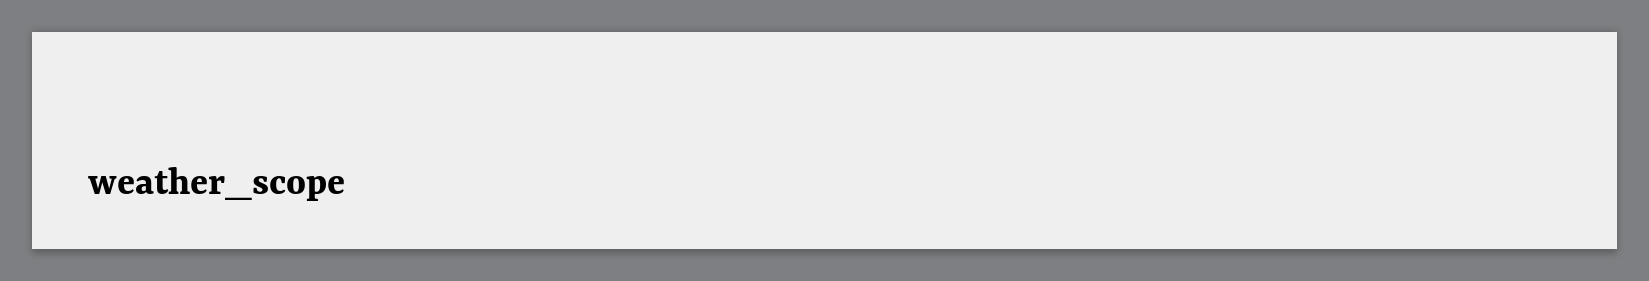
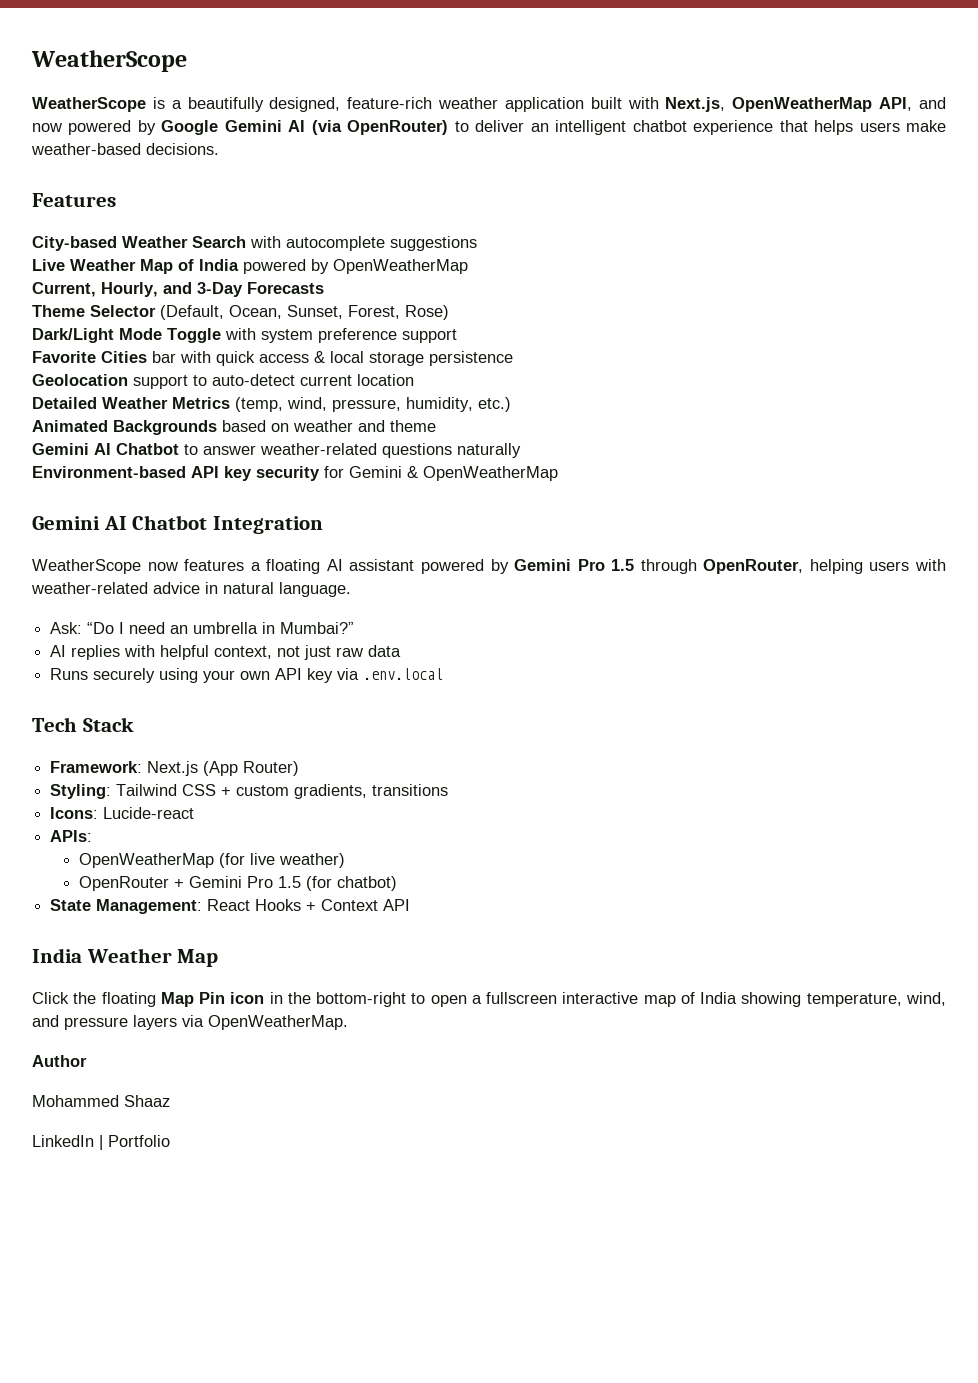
[88,167,345,201] weather_scope -> [31,50,187,72] [32,97,946,112] [32,120,947,135] [31,143,219,155] [32,193,116,207] [32,236,477,251] [32,259,468,274] [32,282,324,297] [32,305,449,320] [32,328,457,343] [32,351,513,366] [32,374,414,389] [32,397,511,412] [32,420,436,435] [32,443,521,458] [32,466,558,481] [32,515,324,534] [32,559,946,574] [31,582,351,597] [50,622,355,634] [50,645,402,660] [50,668,444,683] [32,717,134,732] [50,761,300,776] [50,784,449,799] [50,807,195,819] [50,830,93,842] [78,853,345,868] [78,876,397,891] [50,899,411,914] [32,948,219,967] [32,992,947,1007] [32,1015,348,1030] [32,1055,87,1067] [32,1095,170,1107] [32,1135,170,1150] WeatherScope // WeatherScope is a beautifully designed, feature-rich weather application built with Next.js, OpenWeatherMap API, and now powered by Google Gemini AI (via OpenRouter) to deliver an intelligent chatbot experience that helps users make weather-based decisions. // Features // City-based Weather Search with autocomplete suggestions // Live Weather Map of India powered by OpenWeatherMap // Current, Hourly, and 3-Day Forecasts // Theme Selector (Default, Ocean, Sunset, Forest, Rose) // Dark/Light Mode Toggle with system preference support // Favorite Cities bar with quick access & local storage persistence // Geolocation support to auto-detect current location // Detailed Weather Metrics (temp, wind, pressure, humidity, etc.) // Animated Backgrounds based on weather and theme // Gemini AI Chatbot to answer weather-related questions naturally // Environment-based API key security for Gemini & OpenWeatherMap // Gemini AI Chatbot Integration // WeatherScope now features a floating AI assistant powered by Gemini Pro 1.5 through OpenRouter, helping users with weather-related advice in natural language. // Ask: “Do I need an umbrella in Mumbai?” // AI replies with helpful context, not just raw data // Runs securely using your own API key via .env.local // Tech Stack // Framework: Next.js (App Router) // Styling: Tailwind CSS + custom gradients, transitions // Icons: Lucide-react // APIs: // OpenWeatherMap (for live weather) // OpenRouter + Gemini Pro 1.5 (for chatbot) // State Management: React Hooks + Context API // India Weather Map // Click the floating Map Pin icon in the bottom-right to open a fullscreen interactive map of India showing temperature, wind, and pressure layers via OpenWeatherMap. // Author // Mohammed Shaaz // LinkedIn | Portfolio

